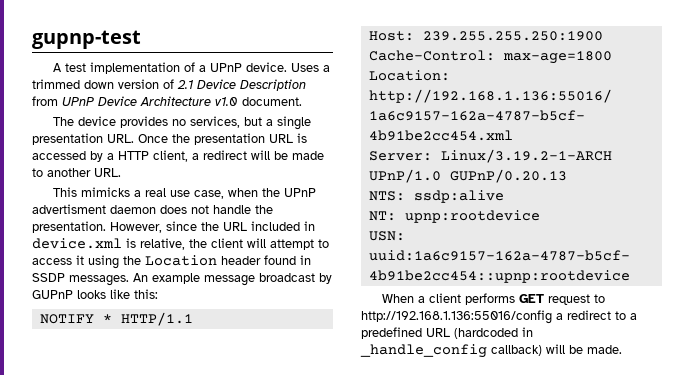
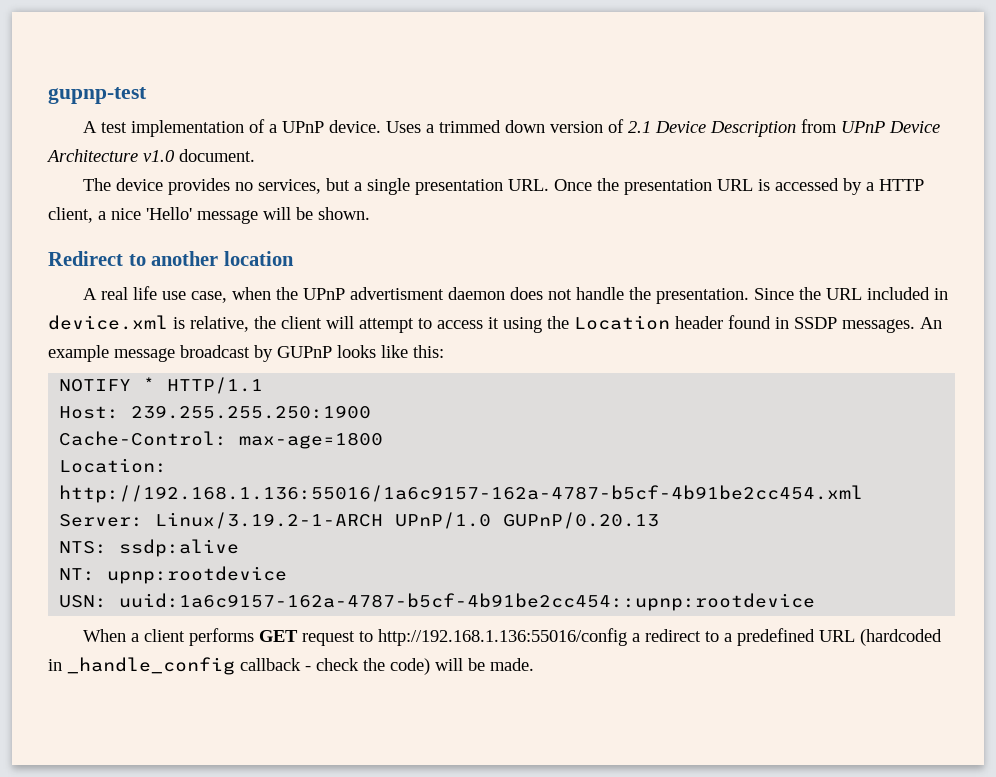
[203,150,324,160] [32,168,121,177] [52,187,166,197] redirect will be made to another URL. // This mimicks a real -> [111,207,370,224] [48,251,294,266] [83,286,158,300] nice 'Hello' message will be shown. // Redirect to another location // A real life
[110,221,197,233] However, since -> [754,288,795,300] Since
[491,345,542,356] callback) -> [240,658,430,675] callback - check the code)

